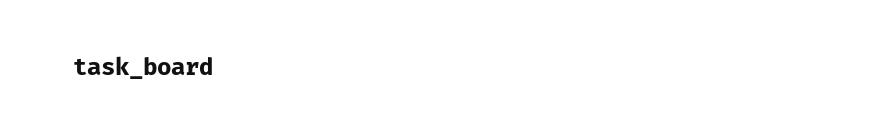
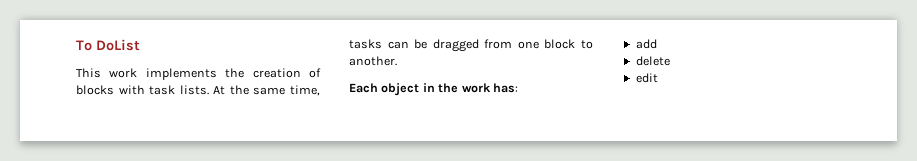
[73,56,213,79] task_board -> [76,39,140,51] [76,68,321,80] [76,85,321,96] [349,39,593,52] [349,56,397,66] [349,83,518,96] [635,39,657,49] [635,56,670,66] [635,73,658,83] To DoList // This work implements the creation of blocks with task lists. At the same time, tasks can be dragged from one block to another. // Each object in the work has: // add // delete // edit

